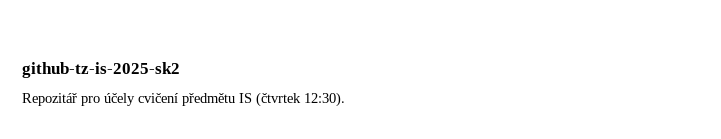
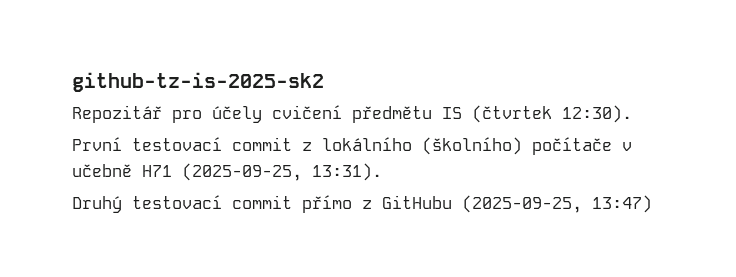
(345, 99) none -> [72,137,632,155] [72,163,382,181] [72,195,652,213] // První testovací commit z lokálního (školního) počítače v učebně H71 (2025-09-25, 13:31). // Druhý testovací commit přímo z GitHubu (2025-09-25, 13:47)

